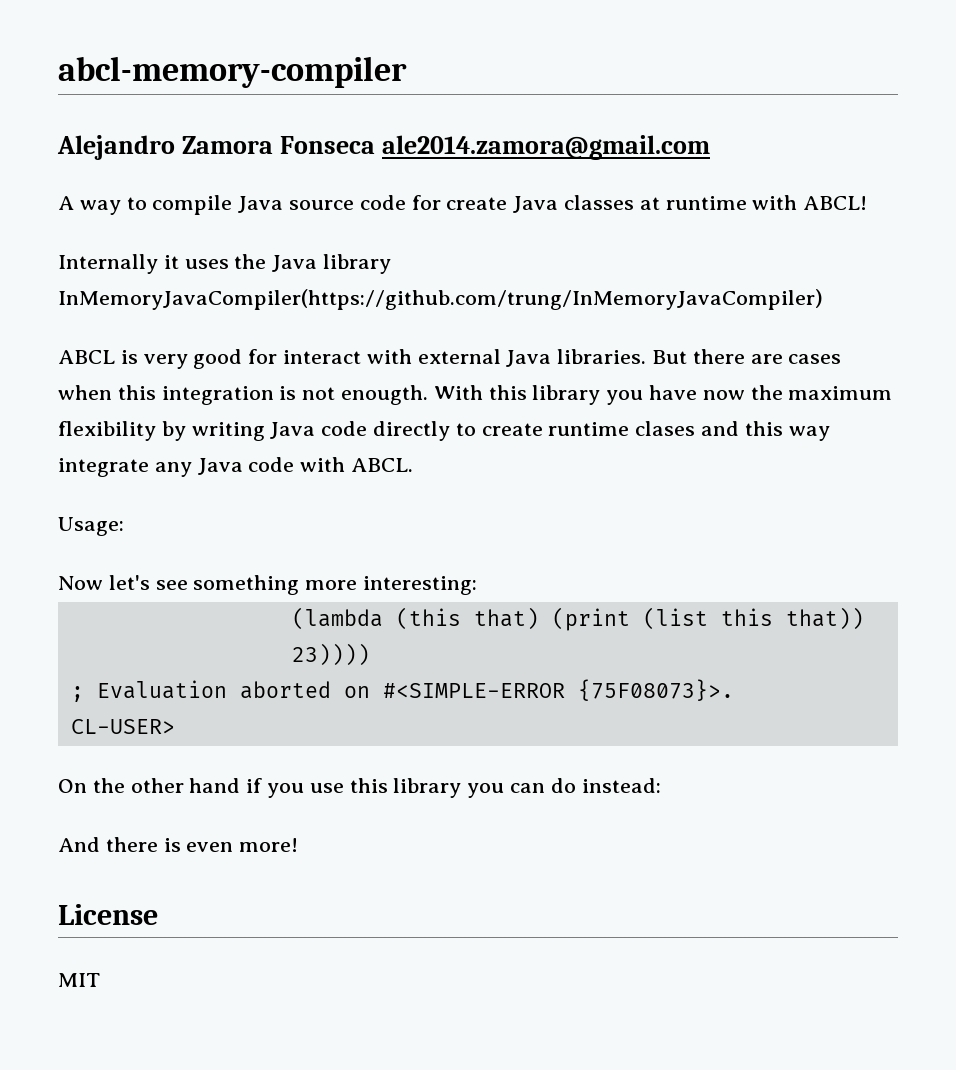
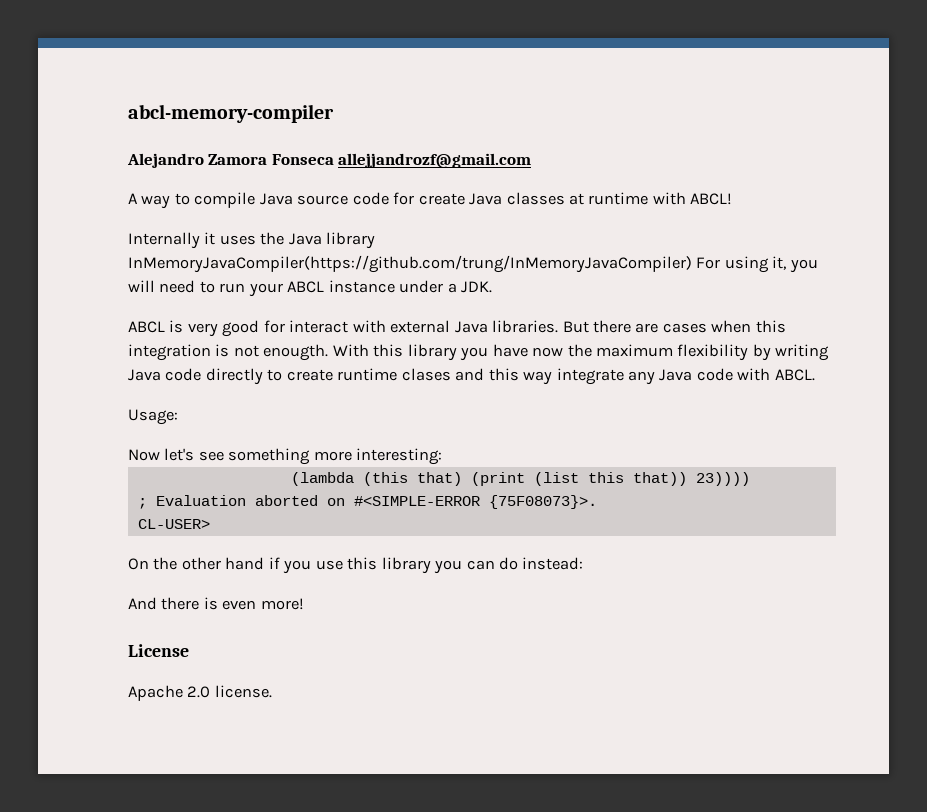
[381,135,710,160] ale2014.zamora@gmail.com -> [338,153,532,168] allejjandrozf@gmail.com
(823, 299) none -> [696,256,818,273] [128,280,493,297] For using it, you will need to run your ABCL instance under a JDK.
[58,973,100,987] MIT -> [128,685,272,701] Apache 2.0 license.

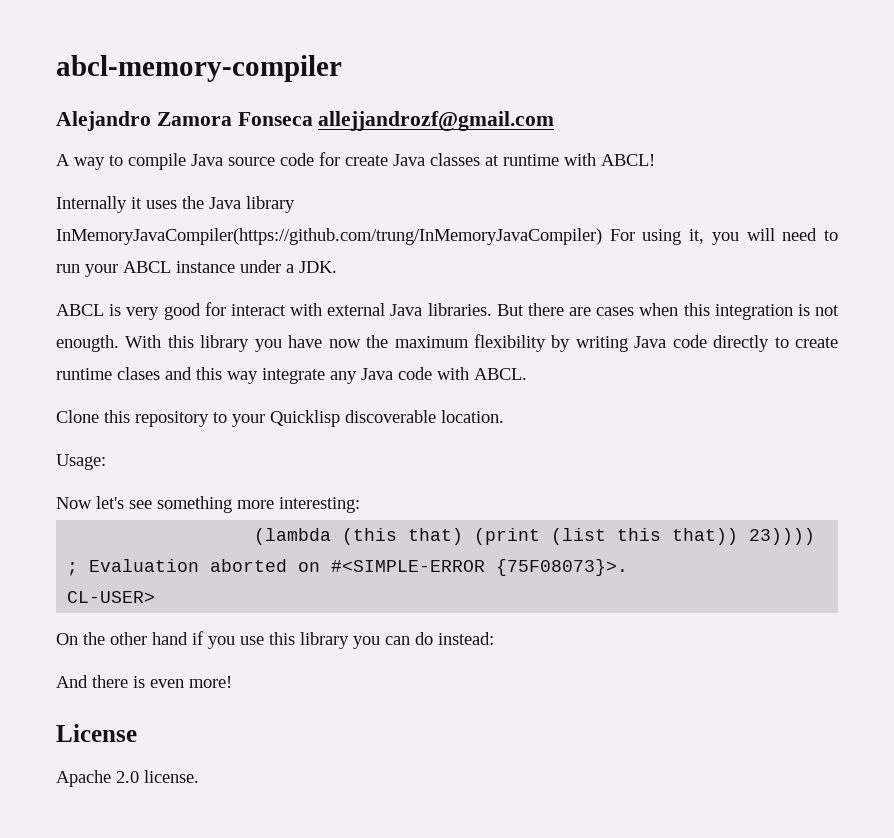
(815, 375) none -> [56,410,504,427] // Clone this repository to your Quicklisp discoverable location.

